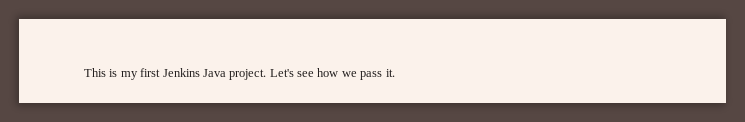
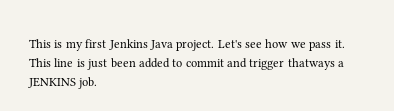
(395, 73) none -> [29,58,345,70] [28,77,98,89] This line is just been added to commit and trigger thatways a JENKINS job.

